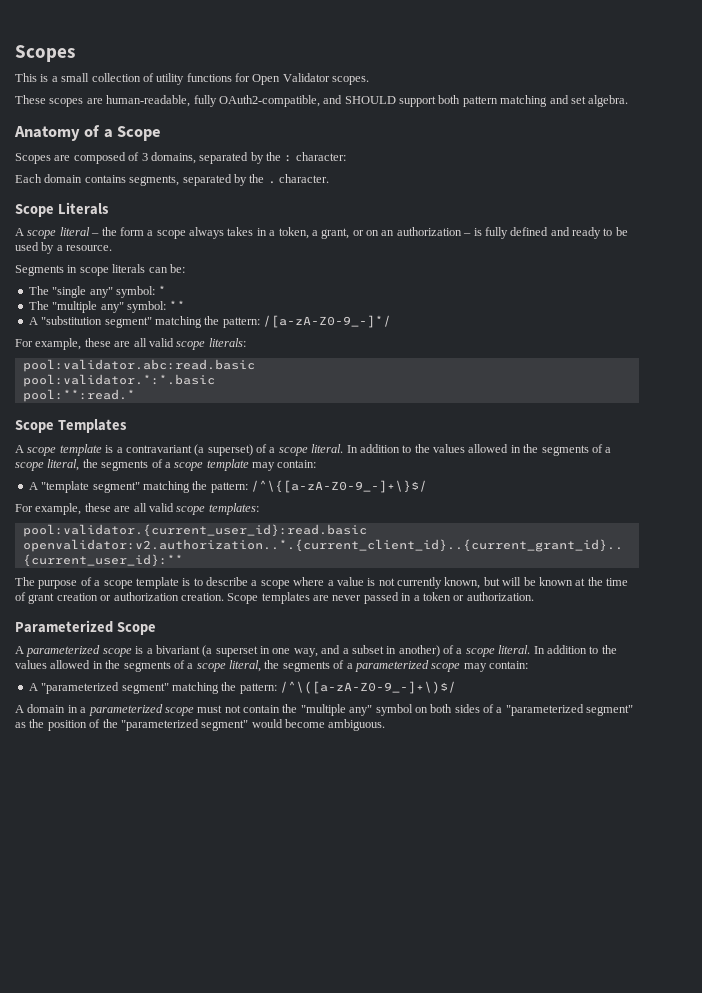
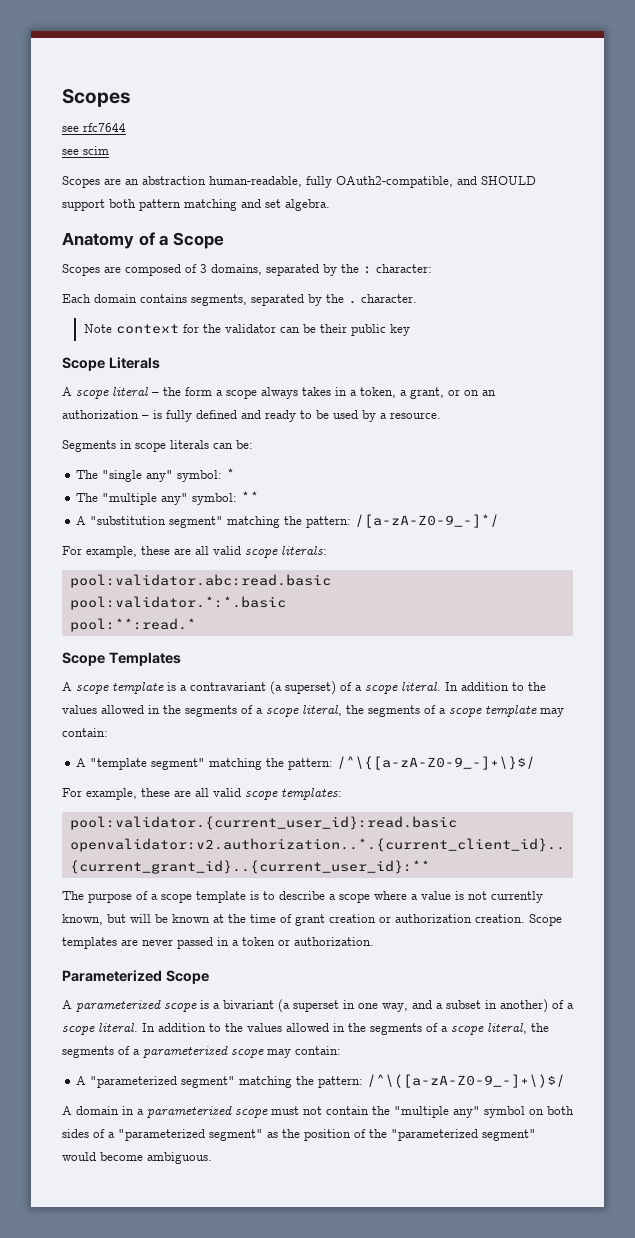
[15,73,370,85] [15,95,103,107] This is a small collection of utility functions for Open Validator scopes. // These scopes are -> [62,123,126,132] [62,146,109,155] [62,176,206,188] see rfc7644 // see scim // Scopes are an abstraction
(329, 178) none -> [83,324,410,336] // Note context for the validator can be their public key

